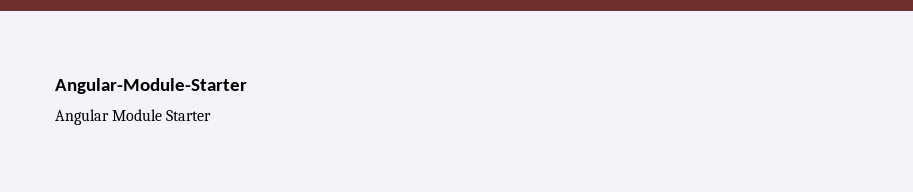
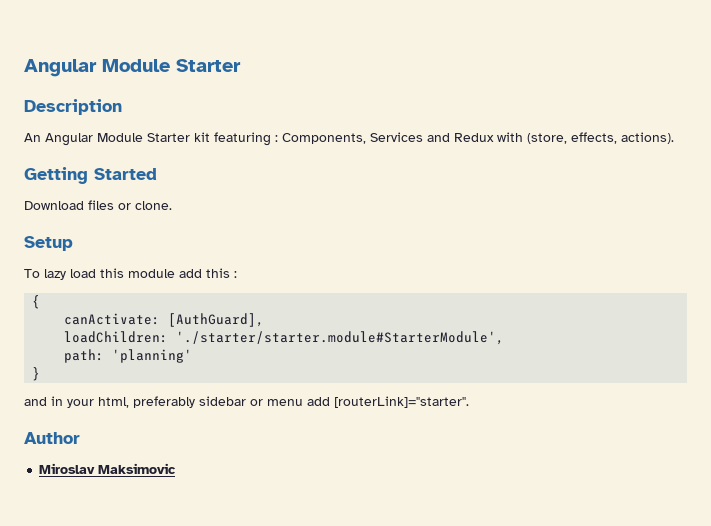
[55,78,247,94] [55,109,212,125] Angular-Module-Starter // Angular Module Starter -> [24,59,241,77] [24,99,122,115] [24,132,674,146] [24,167,157,184] [24,200,172,210] [24,236,73,251] [24,268,237,280] [32,295,41,309] [64,313,265,327] [64,331,505,345] [64,349,193,363] [32,367,41,381] [24,396,469,408] [24,432,80,444] [39,463,177,474] Angular Module Starter // Description // An Angular Module Starter kit featuring : Components, Services and Redux with (store, effects, actions). // Getting Started // Download files or clone. // Setup // To lazy load this module add this : // { // canActivate: [AuthGuard], // loadChildren: './starter/starter.module#StarterModule', // path: 'planning' // } // and in your html, preferably sidebar or menu add [routerLink]="starter". // Author // Miroslav Maksimovic

